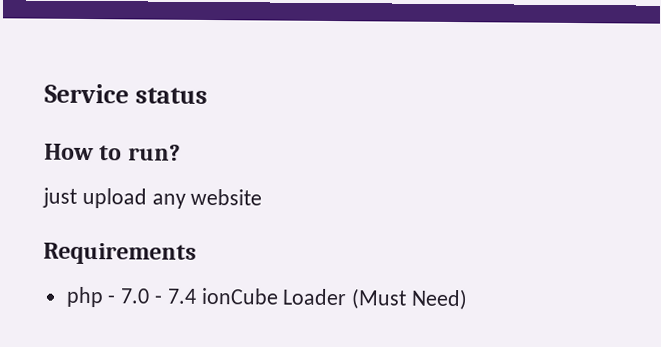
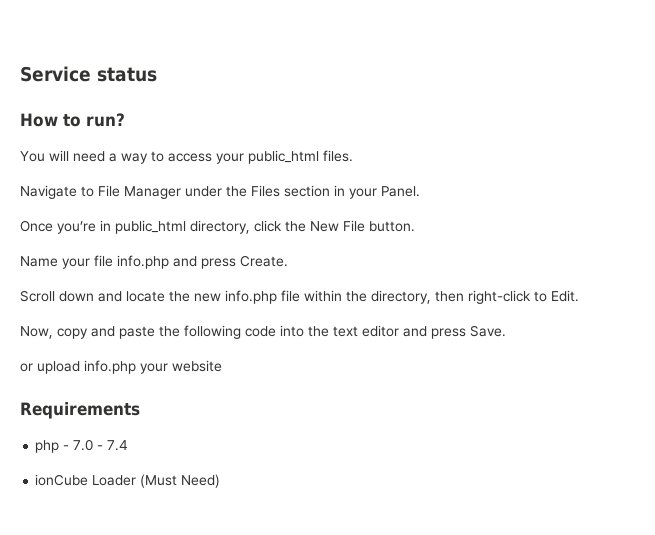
[42,187,186,209] just upload any -> [20,150,353,164] [20,185,420,199] [20,220,415,234] [20,255,288,269] [20,290,579,304] [20,325,506,339] [20,360,168,374] You will need a way to access your public_html files. // Navigate to File Manager under the Files section in your Panel. // Once you’re in public_html directory, click the New File button. // Name your file info.php and press Create. // Scroll down and locate the new info.php file within the directory, then right-click to Edit. // Now, copy and paste the following code into the text editor and press Save. // or upload info.php your
(197, 296) none -> (129, 445) //

